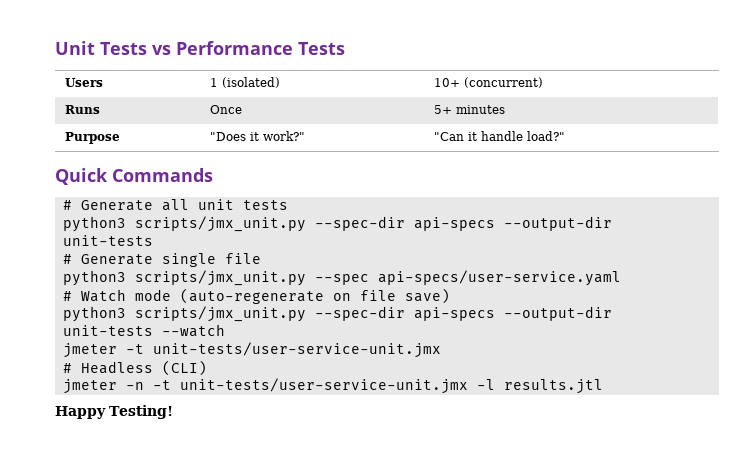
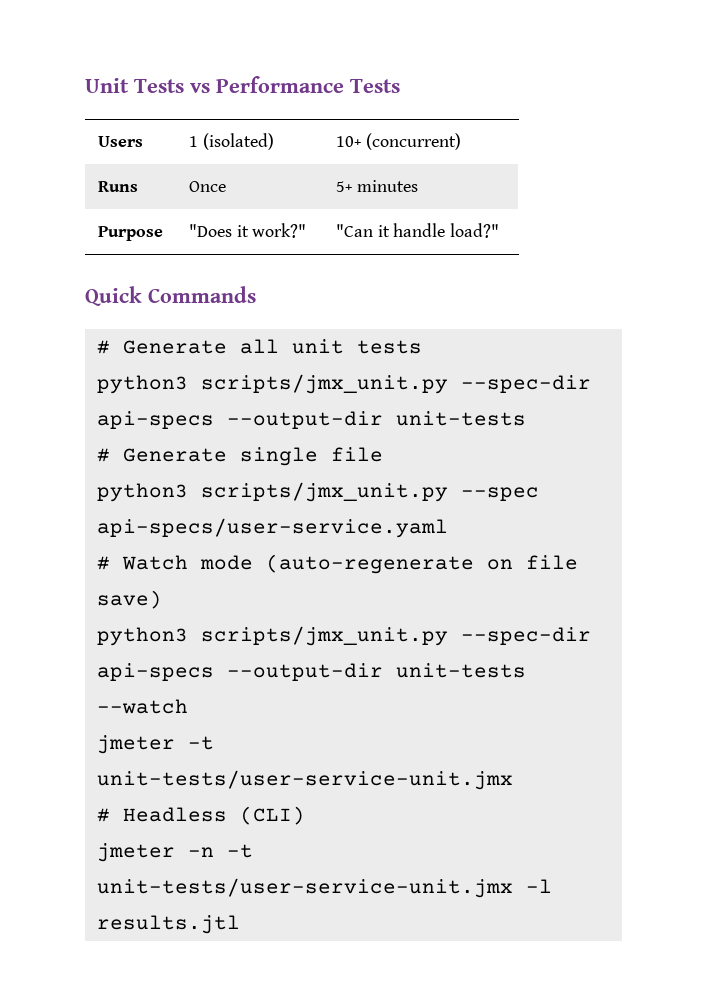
[55,405,173,419] // Happy Testing! -> (240, 924) none

